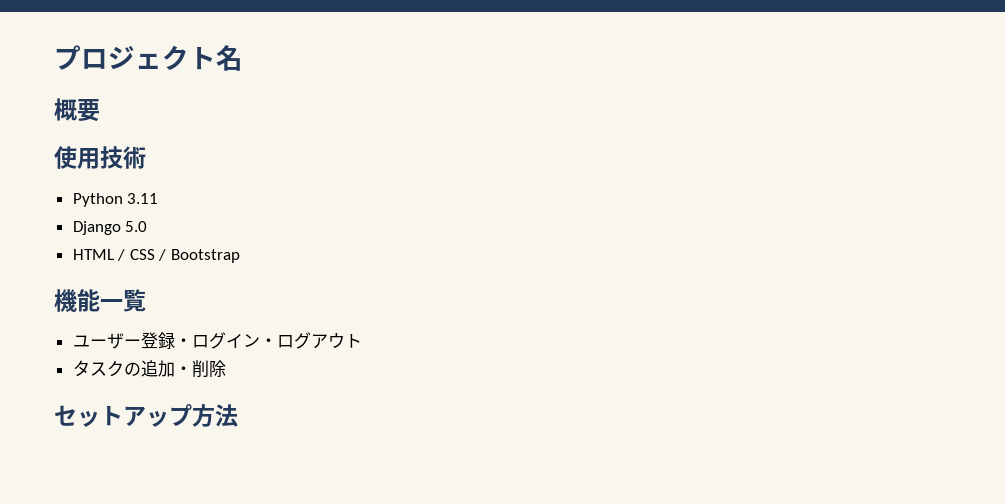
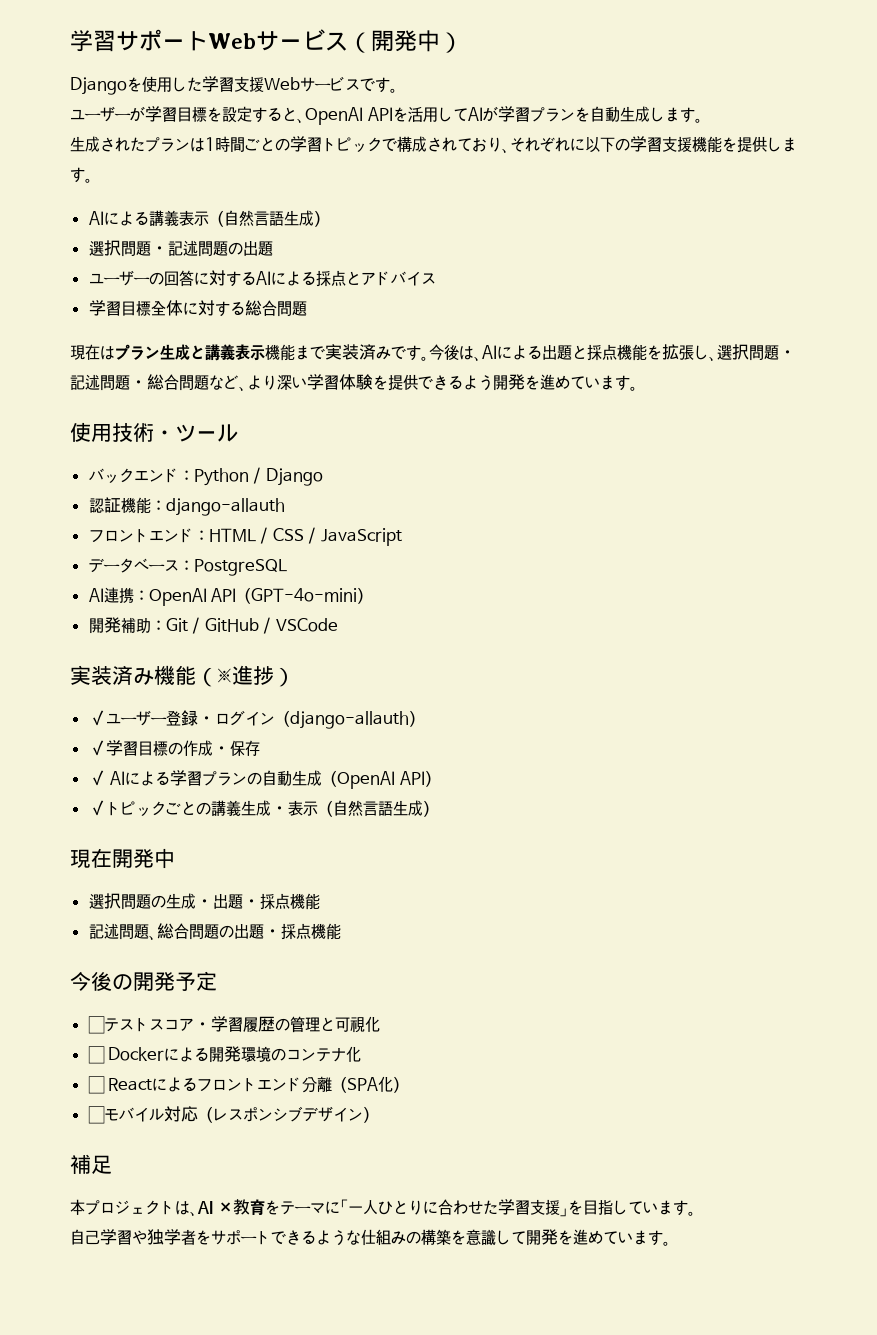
[54,45,243,71] [54,98,100,122] [54,146,146,169] [72,193,159,207] [72,221,148,235] [72,249,241,263] [54,289,146,312] プロジェクト名 // 概要 // 使用技術 // Python 3.11 // Django 5.0 // HTML / CSS / Bootstrap // 機能一覧 // -> [70,29,463,53] [70,76,398,95] [70,106,703,125] [70,136,797,154] [70,167,93,183] [88,210,329,227] [88,240,273,257] [88,270,436,287] [88,300,307,317] [70,344,796,362] [70,374,638,392] [70,422,238,442] [88,467,323,486] [88,497,285,516] [88,527,403,546] [88,558,287,576] [88,587,373,606] [88,617,339,634] [70,665,295,687] [88,710,106,726] 学習サポートWebサービス（開発中） // Djangoを使用した学習支援Webサービスです。 // ユーザーが学習目標を設定すると、OpenAI APIを活用してAIが学習プランを自動生成します。 // 生成されたプランは1時間ごとの学習トピックで構成されており、それぞれに以下の学習支援機能を提供します。 // AIによる講義表示（自然言語生成） // 選択問題・記述問題の出題 // ユーザーの回答に対するAIによる採点とアドバイス // 学習目標全体に対する総合問題 // 現在はプラン生成と講義表示機能まで実装済みです。今後は、AIによる出題と採点機能を拡張し、選択問題・記述問題・総合問題など、より深い学習体験を提供できるよう開発を進めています。 // 使用技術・ツール // バックエンド：Python / Django // 認証機能：django-allauth // フロントエンド：HTML / CSS / JavaScript // データベース：PostgreSQL // AI連携：OpenAI API（GPT-4o-mini） // 開発補助：Git / GitHub / VSCode // 実装済み機能（※進捗） // ✓
[259,332,362,349] [72,360,226,377] [54,404,238,427] ・ログアウト // タスクの追加・削除 // セットアップ方法 -> [274,710,424,729] [88,740,260,757] [88,770,440,789] [88,800,438,817] [70,848,175,869] [88,893,320,910] [88,923,341,941] [70,971,217,991] [87,1016,380,1034] [87,1046,362,1064] [87,1076,409,1094] [87,1106,378,1124] [70,1154,112,1174] [70,1199,696,1217] [70,1229,671,1246] （django-allauth） // ✓学習目標の作成・保存 // ✓ AIによる学習プランの自動生成（OpenAI API） // ✓トピックごとの講義生成・表示（自然言語生成） // 現在開発中 // 選択問題の生成・出題・採点機能 // 記述問題、総合問題の出題・採点機能 // 今後の開発予定 // ☐テストスコア・学習履歴の管理と可視化 // ☐ Dockerによる開発環境のコンテナ化 // ☐ Reactによるフロントエンド分離（SPA化） // ☐モバイル対応（レスポンシブデザイン） // 補足 // 本プロジェクトは、AI ×教育をテーマに「一人ひとりに合わせた学習支援」を目指しています。 // 自己学習や独学者をサポートできるような仕組みの構築を意識して開発を進めています。

